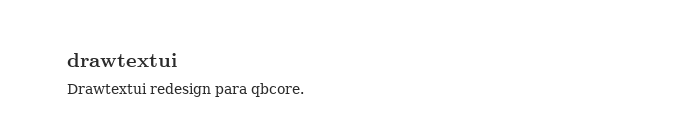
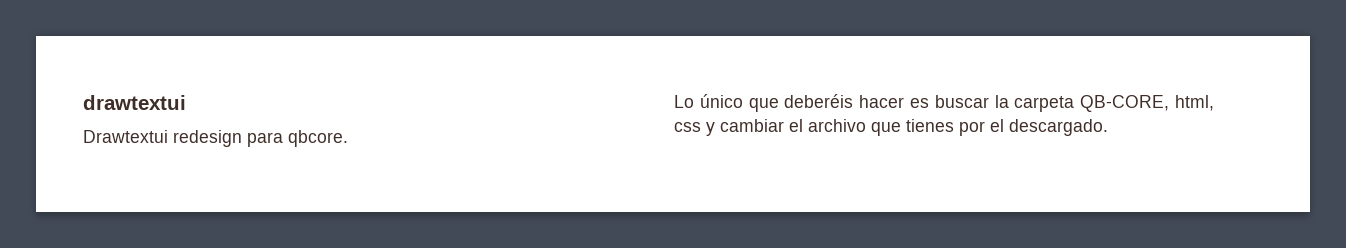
(304, 90) none -> [674,94,1214,112] [674,119,1108,136] // Lo único que deberéis hacer es buscar la carpeta QB-CORE, html, css y cambiar el archivo que tienes por el descargado.

